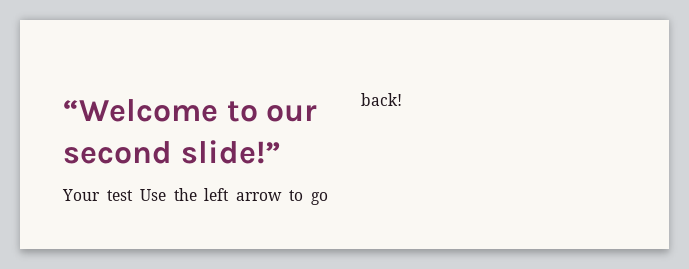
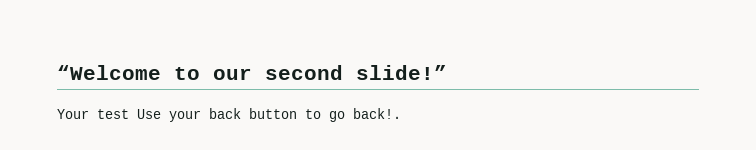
[173,188,283,201] the left arrow -> [169,108,297,122] your back button
[361,93,402,106] back! -> [353,108,401,119] back!.

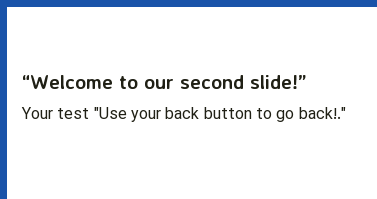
[137,109,161,119] Use -> [93,107,127,119] "Use
[353,108,401,119] back!. -> [298,107,346,119] back!."

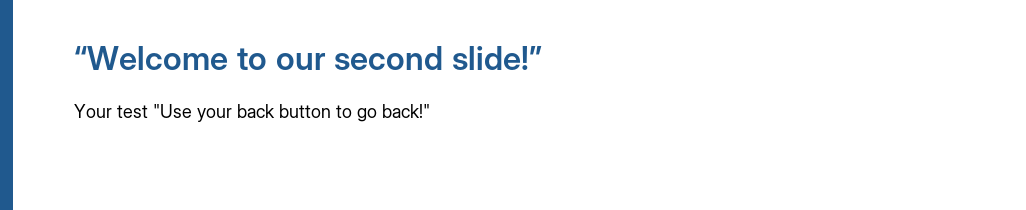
[298,107,346,119] back!." -> [382,104,430,118] back!"

